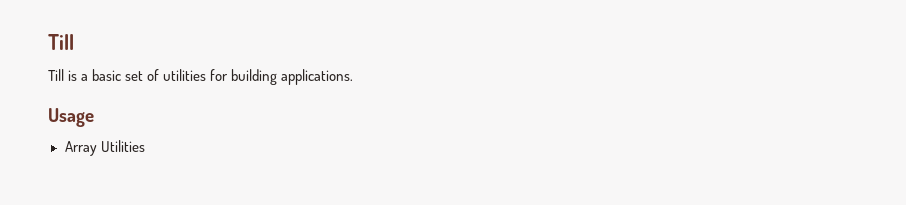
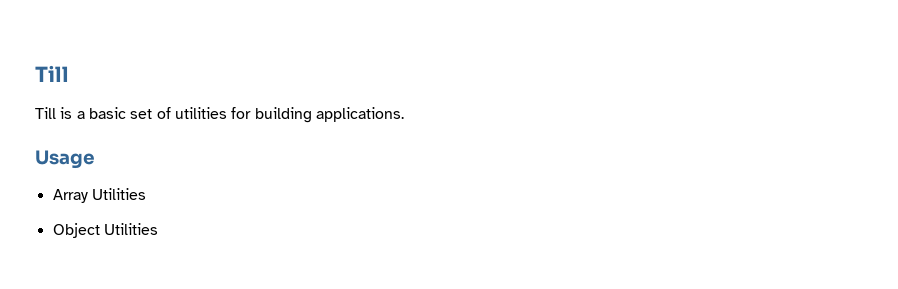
(145, 146) none -> [52,223,158,238] // Object Utilities

